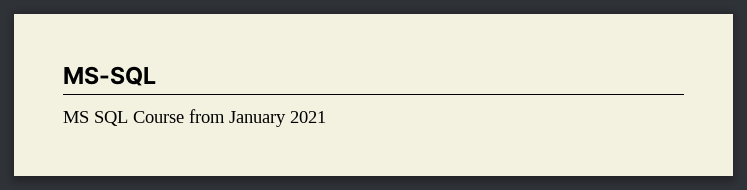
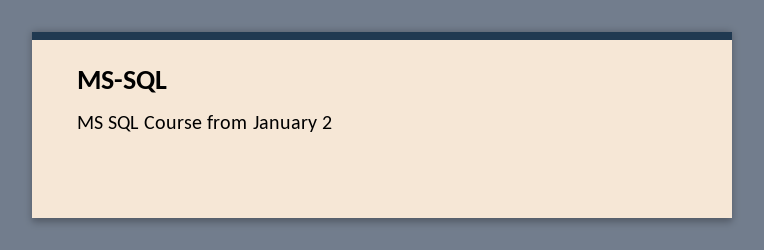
[290,111,326,123] 2021 -> [322,116,332,129] 2

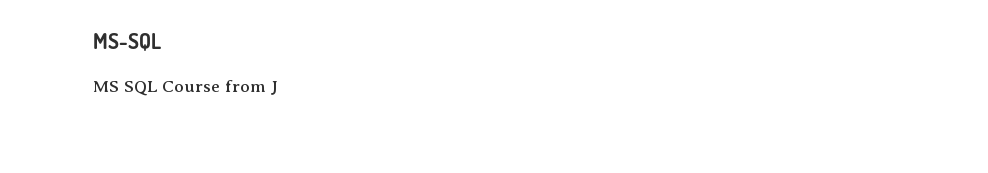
[252,116,332,132] January 2 -> [270,81,278,95] J

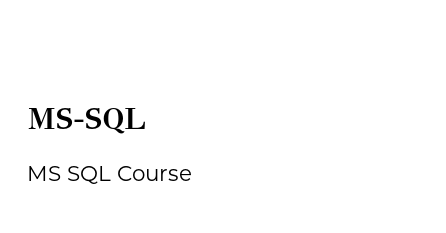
[225,80,278,95] from J -> (192, 173) none

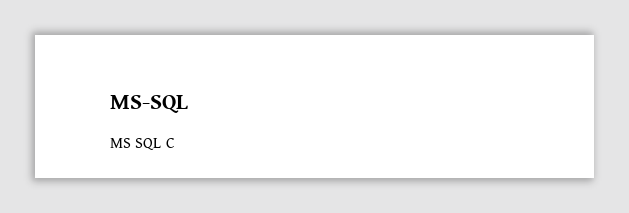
[117,166,192,181] Course -> [165,138,175,148] C

